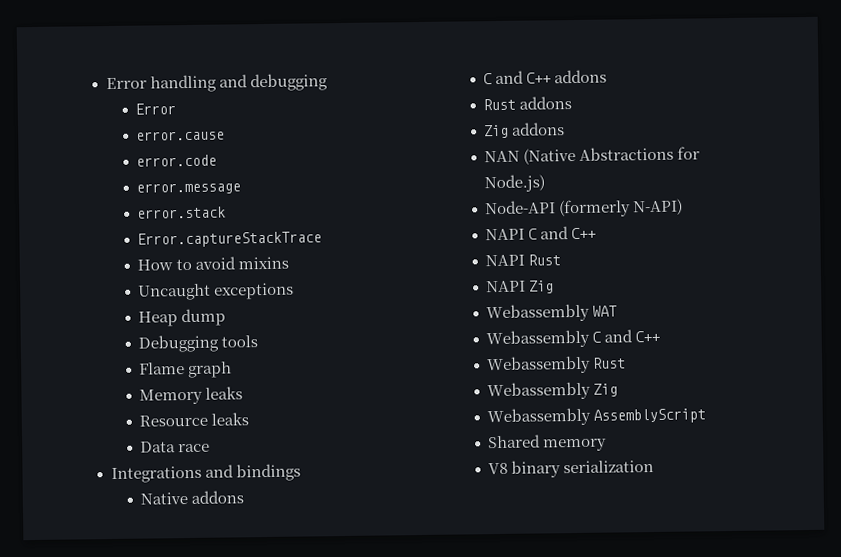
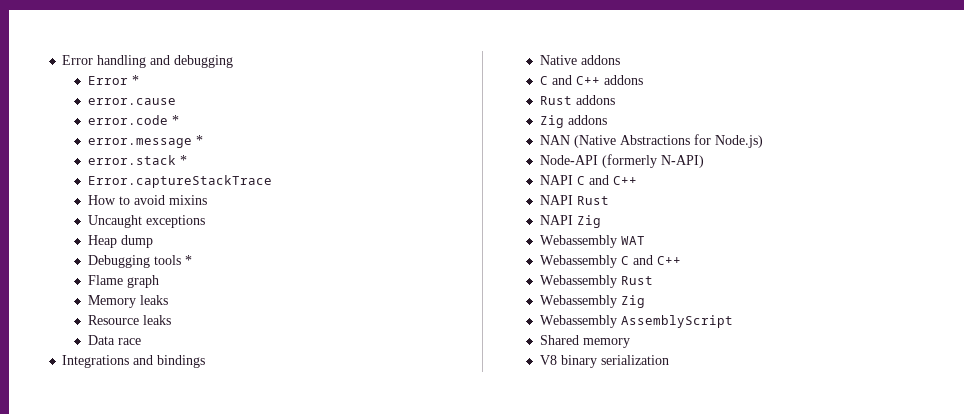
(177, 109) none -> [131,75,139,85] *
(218, 160) none -> [171,115,179,125] *
(242, 188) none -> [195,135,203,145] *
(227, 212) none -> [179,155,187,165] *
(259, 341) none -> [184,255,192,265] *

